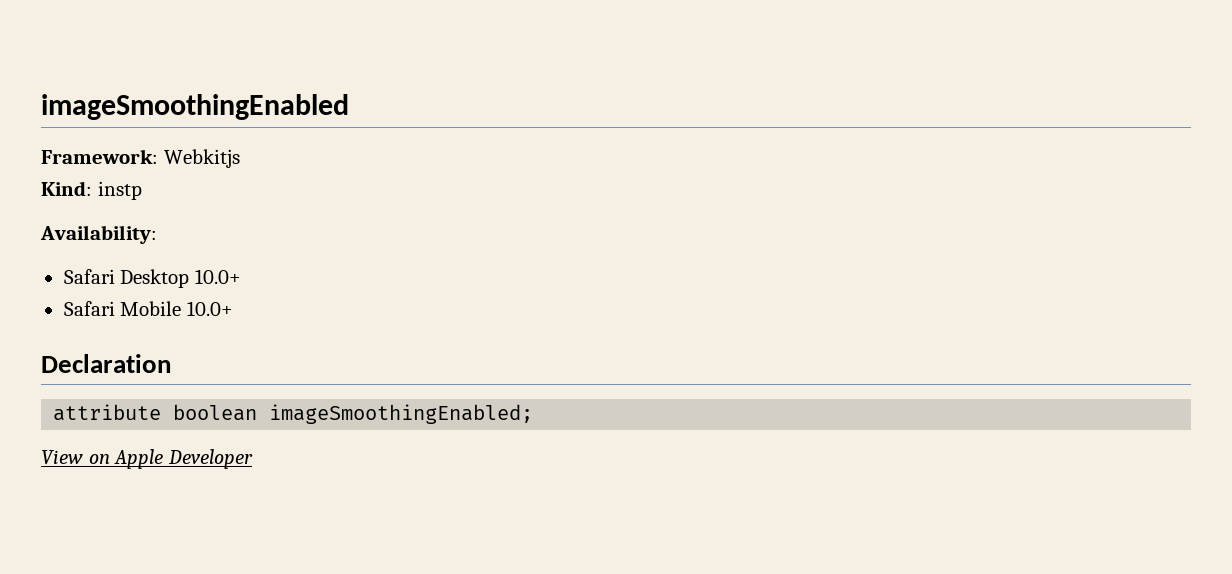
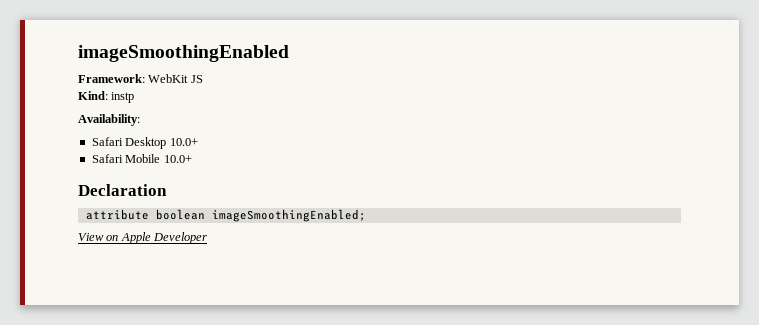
[163,149,240,168] Webkitjs -> [148,74,203,83] WebKit JS

